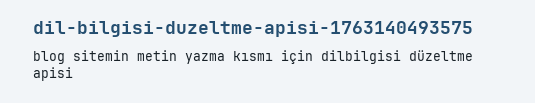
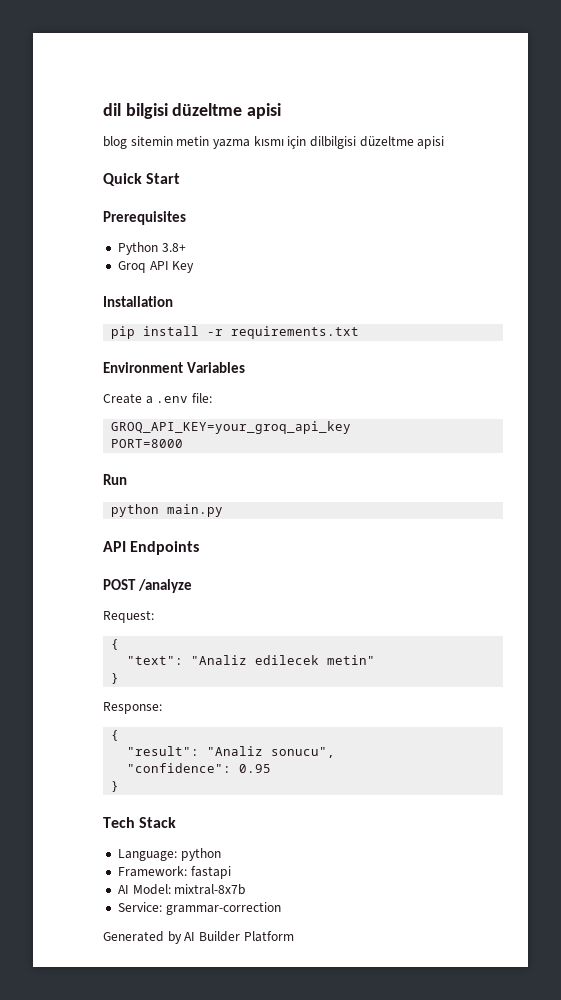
[33,21,473,37] dil-bilgisi-duzeltme-apisi-1763140493575 -> [103,103,282,119] dil bilgisi düzeltme apisi
(73, 74) none -> [103,173,181,186] [103,211,186,225] [117,242,186,255] [117,261,195,273] [103,296,173,307] [111,326,360,339] [103,362,246,373] [103,393,212,404] [111,421,352,434] [111,439,184,448] [103,474,127,485] [111,504,224,517] [103,541,200,555] [103,579,193,593] [103,610,154,623] [111,639,120,650] [127,655,376,665] [111,673,120,684] [103,702,162,714] [111,730,120,741] [127,746,336,758] [127,763,272,773] [111,781,120,792] [103,817,177,828] [117,848,221,861] [117,866,231,879] [117,884,246,895] [117,902,281,915] [103,931,294,944] // Quick Start // Prerequisites // Python 3.8+ // Groq API Key // Installation // pip install -r requirements.txt // Environment Variables // Create a .env file: // GROQ_API_KEY=your_groq_api_key // PORT=8000 // Run // python main.py // API Endpoints // POST /analyze // Request: // { // "text": "Analiz edilecek metin" // } // Response: // { // "result": "Analiz sonucu", // "confidence": 0.95 // } // Tech Stack // Language: python // Framework: fastapi // AI Model: mixtral-8x7b // Service: grammar-correction // Generated by AI Builder Platform

